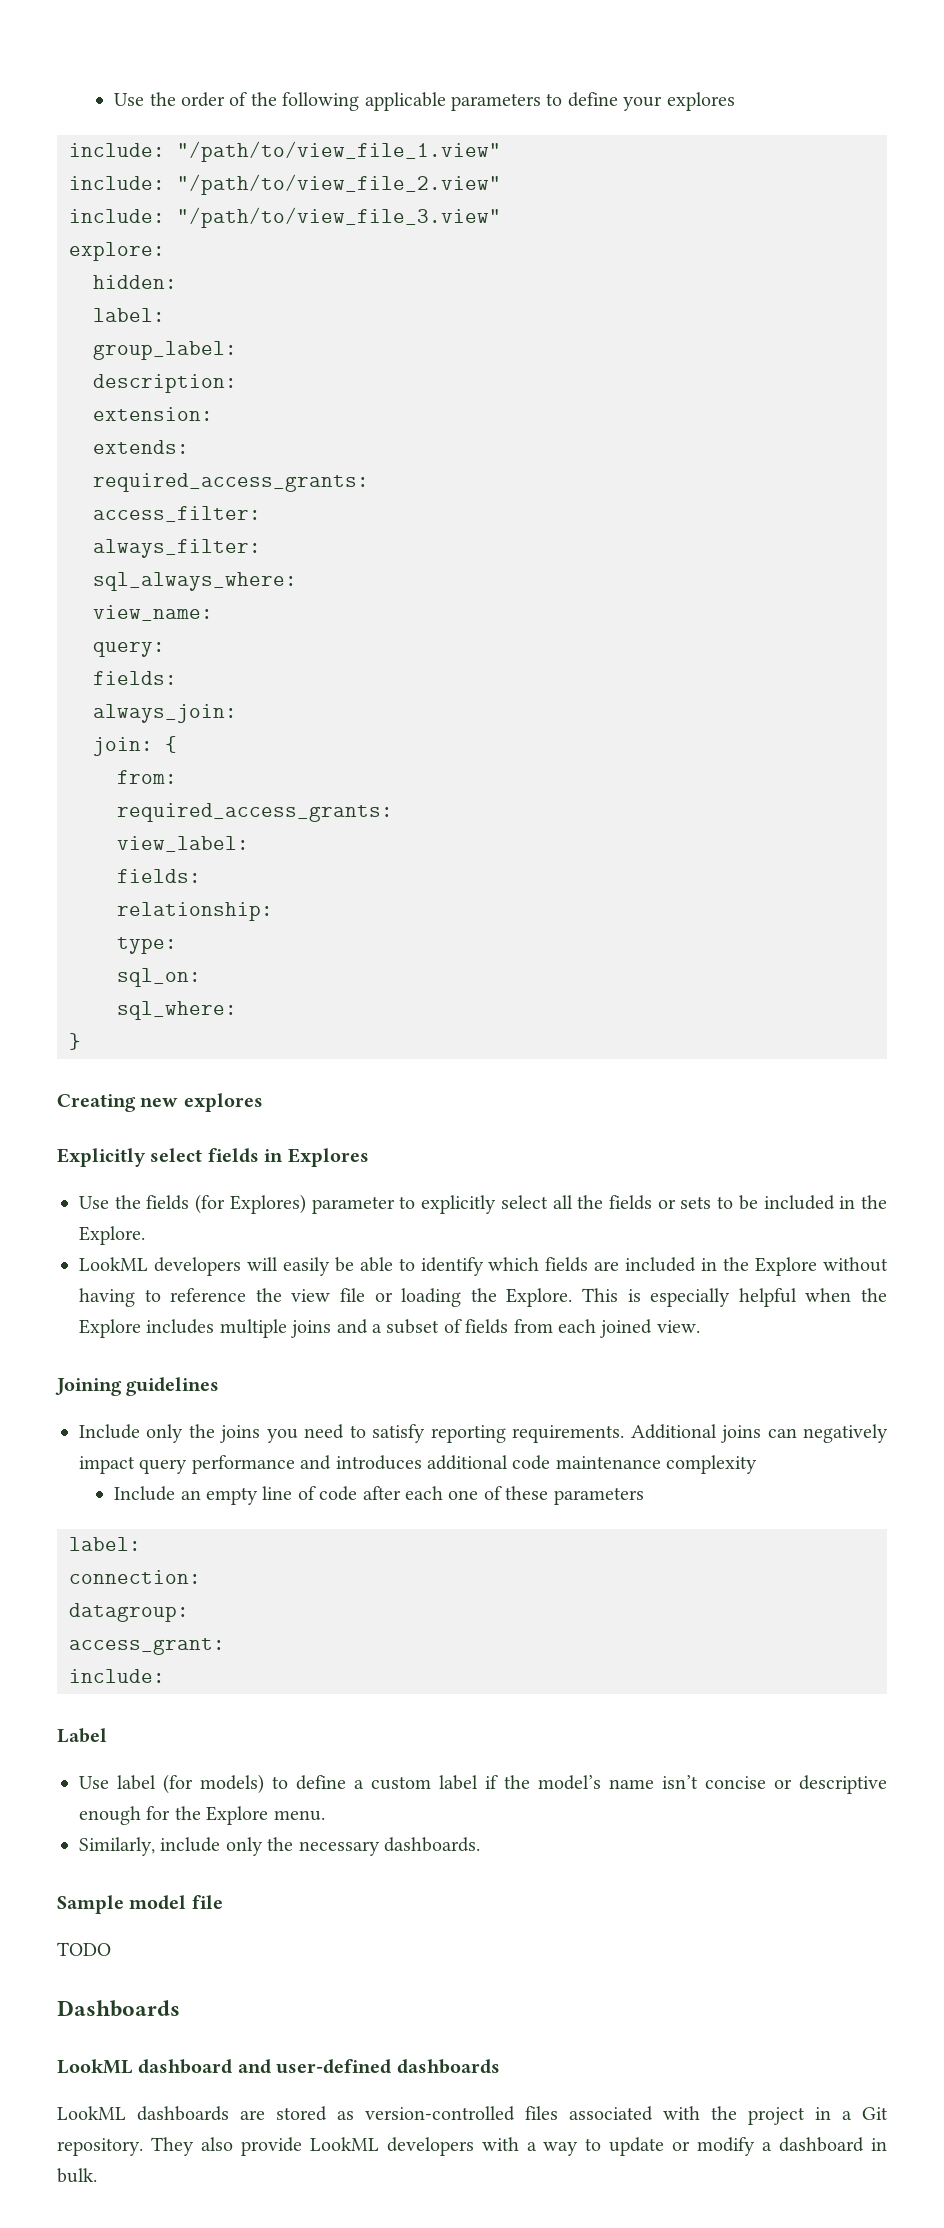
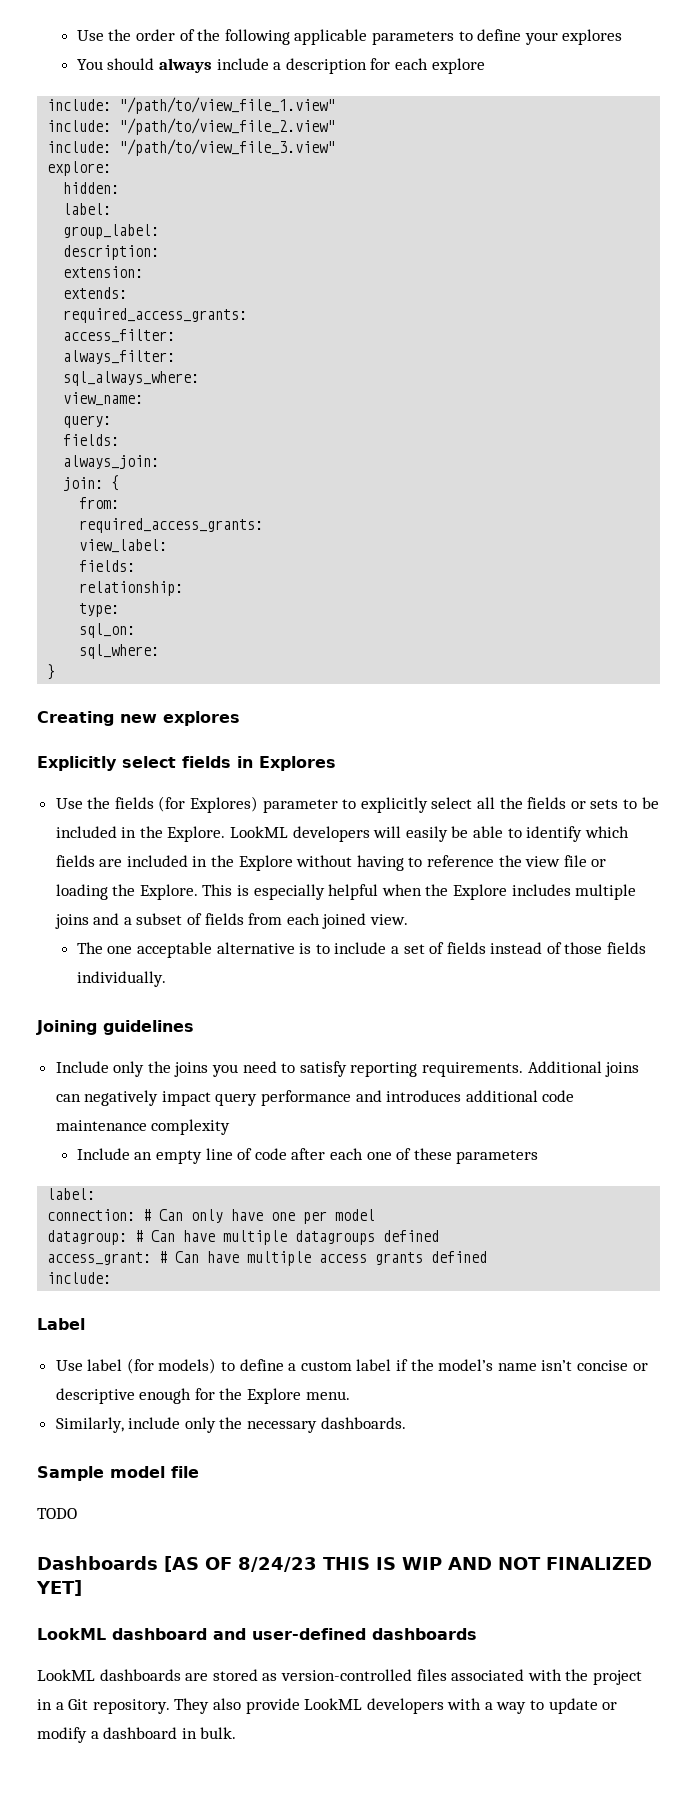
(735, 101) none -> [76,58,485,74] // You should always include a description for each explore
(145, 1235) // -> (226, 834) none
(700, 1326) none -> [76,942,647,958] [76,971,166,987] // The one acceptable alternative is to include a set of fields instead of those fields individually.
[69,1603,189,1622] [69,1638,225,1655] // datagroup: // access_grant: -> [143,1209,376,1224] [47,1230,440,1245] [47,1251,488,1266] # Can only have one per model // datagroup: # Can have multiple datagroups defined // access_grant: # Can have multiple access grants defined
(180, 2008) none -> [164,1556,652,1572] [36,1580,82,1596] [AS OF 8/24/23 THIS IS WIP AND NOT FINALIZED YET]

